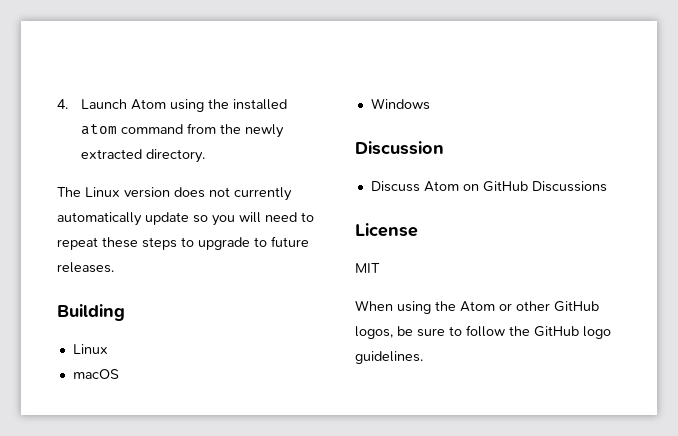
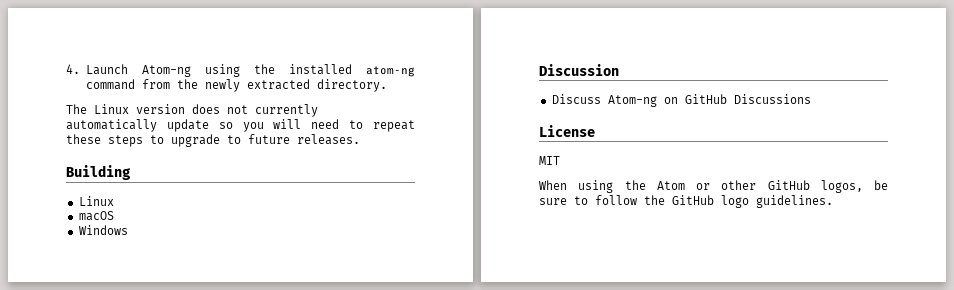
[130,99,166,110] Atom -> [141,65,191,77] Atom-ng
[80,124,117,135] atom -> [366,66,416,77] atom-ng
[423,181,459,192] Atom -> [607,95,657,107] Atom-ng

